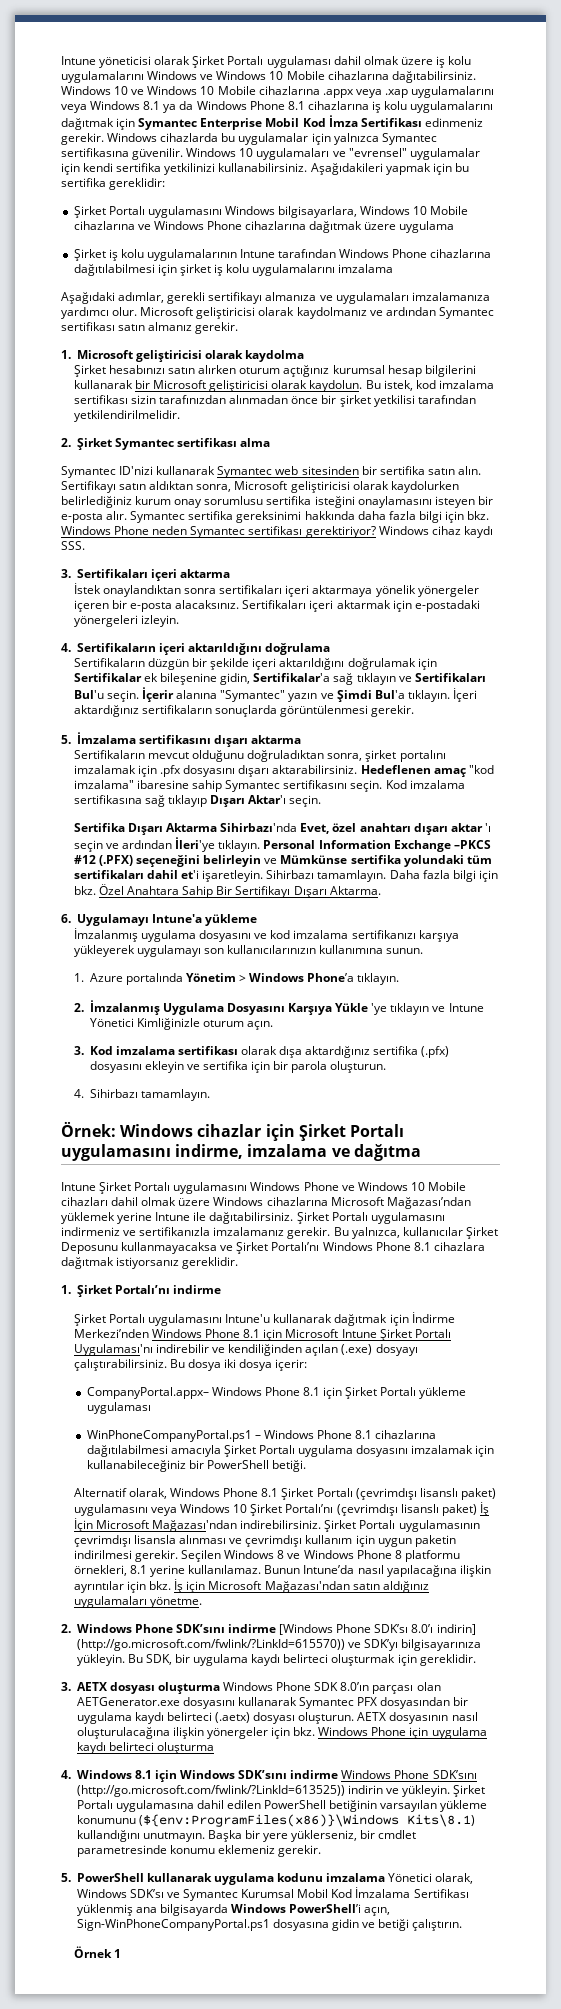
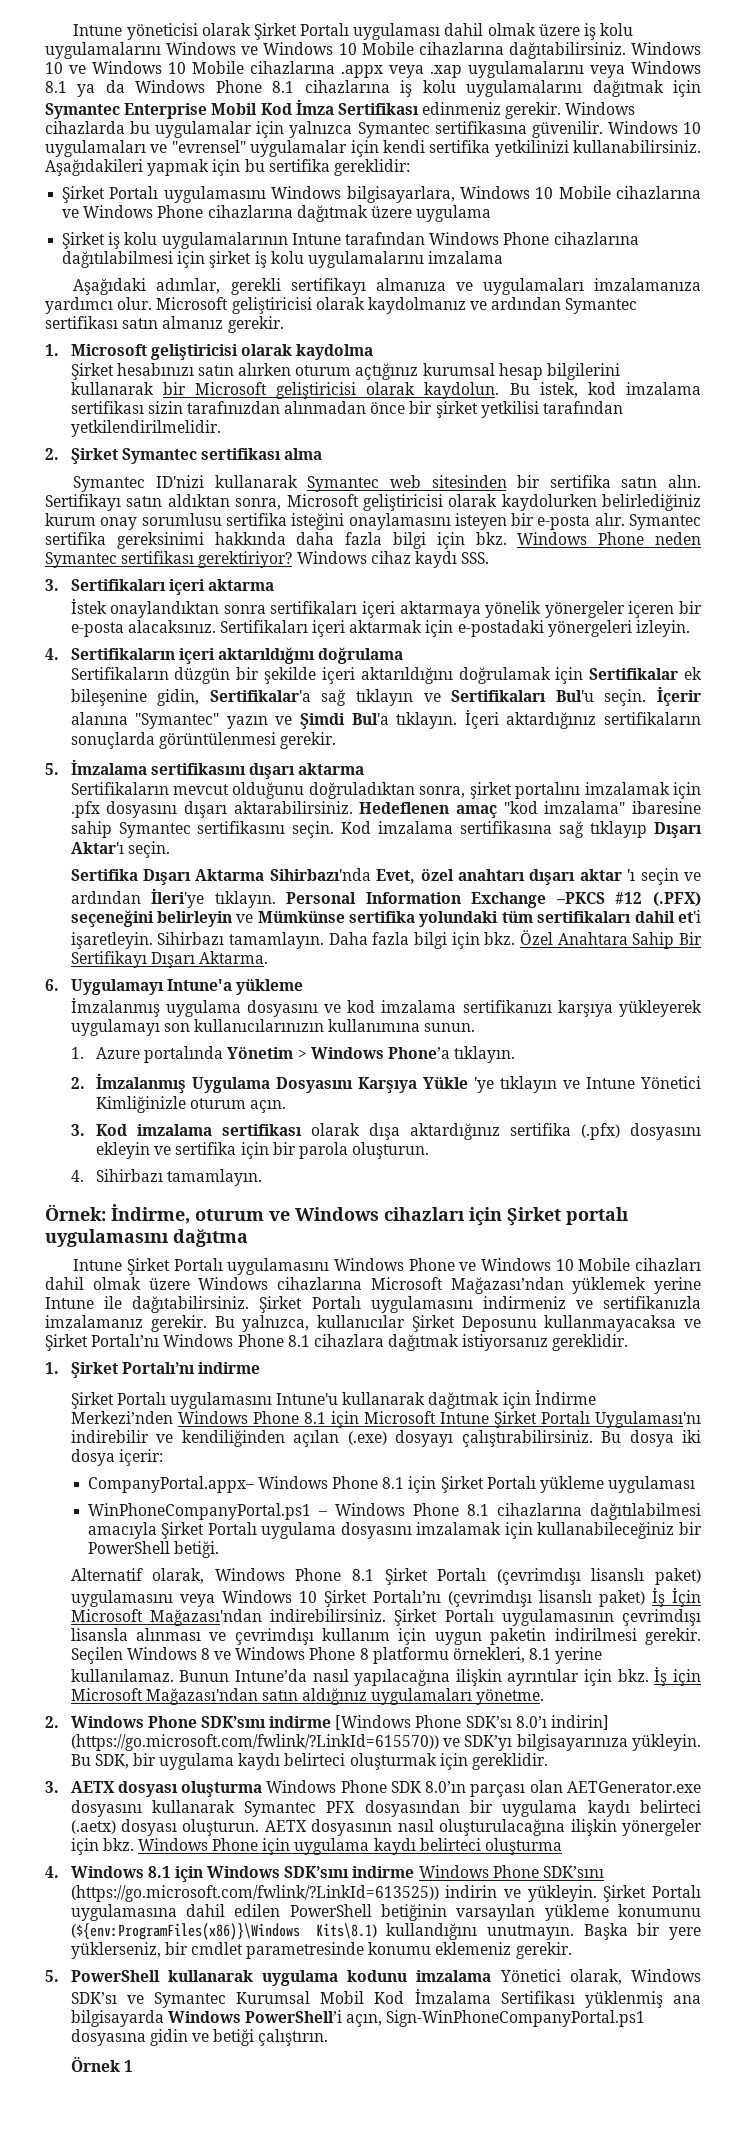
[120,1124,404,1141] [61,1144,350,1161] Windows cihazlar için Şirket Portalı uygulamasını indirme, imzalama ve -> [111,1204,629,1226] [45,1229,169,1247] İndirme, oturum ve Windows cihazları için Şirket portalı uygulamasını
[76,1639,345,1651] (http://go.microsoft.com/fwlink/?LinkId=615570)) -> [70,1734,439,1751] (https://go.microsoft.com/fwlink/?LinkId=615570))
[76,1785,345,1797] (http://go.microsoft.com/fwlink/?LinkId=613525)) -> [70,1885,439,1902] (https://go.microsoft.com/fwlink/?LinkId=613525))

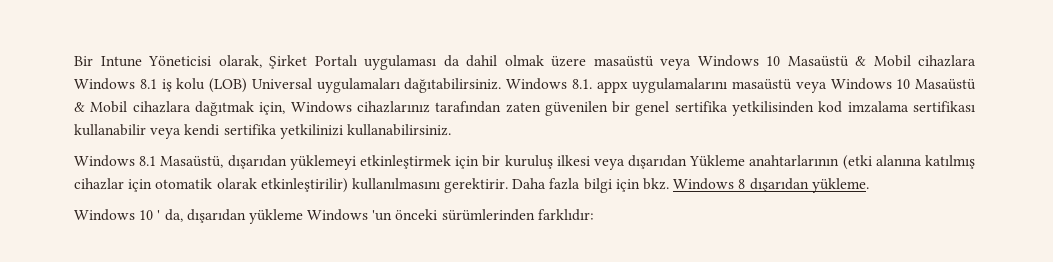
[73,23,251,40] Intune yöneticisi olarak -> [74,55,262,68] Bir Intune Yöneticisi olarak,
[444,23,634,40] [45,42,701,59] [45,61,701,78] [45,80,701,97] [45,99,636,119] [45,121,701,138] [45,140,701,157] [45,159,410,176] [62,186,701,203] [62,205,492,222] [62,232,639,249] [62,251,504,268] [73,278,701,295] [45,297,638,314] [45,316,284,333] [45,344,374,361] [70,363,621,380] [70,382,702,399] [70,401,624,418] [70,420,221,437] [45,448,323,465] [73,475,701,492] [45,494,701,511] [45,513,701,530] [45,532,335,549] dahil olmak üzere iş kolu uygulamalarını Windows ve Windows 10 Mobile cihazlarına dağıtabilirsiniz. Windows 10 ve Windows 10 Mobile cihazlarına .appx veya .xap uygulamalarını veya Windows 8.1 ya da Windows Phone 8.1 cihazlarına iş kolu uygulamalarını dağıtmak için Symantec Enterprise Mobil Kod İmza Sertifikası edinmeniz gerekir. Windows cihazlarda bu uygulamalar için yalnızca Symantec sertifikasına güvenilir. Windows 10 uygulamaları ve "evrensel" uygulamalar için kendi sertifika yetkilinizi kullanabilirsiniz. Aşağıdakileri yapmak için bu sertifika gereklidir: // Şirket Portalı uygulamasını Windows bilgisayarlara, Windows 10 Mobile cihazlarına ve Windows Phone cihazlarına dağıtmak üzere uygulama // Şirket iş kolu uygulamalarının Intune tarafından Windows Phone cihazlarına dağıtılabilmesi için şirket iş kolu uygulamalarını imzalama // Aşağıdaki adımlar, gerekli sertifikayı almanıza ve uygulamaları imzalamanıza yardımcı olur. Microsoft geliştiricisi olarak kaydolmanız ve ardından Symantec sertifikası satın almanız gerekir. // 1. Microsoft geliştiricisi olarak kaydolma // Şirket hesabınızı satın alırken oturum açtığınız kurumsal hesap bilgilerini kullanarak bir Microsoft geliştiricisi olarak kaydolun. Bu istek, kod imzalama sertifikası sizin tarafınızdan alınmadan önce bir şirket yetkilisi tarafından yetkilendirilmelidir. // 2. Şirket Symantec sertifikası alma // Symantec ID'nizi kullanarak Symantec web sitesinden bir sertifika satın alın. Sertifikayı satın aldıktan sonra, Microsoft geliştiricisi olarak kaydolurken belirlediğiniz kurum onay sorumlusu sertifika isteğini onaylamasını isteyen bir e-posta alır. Symantec sertifika gereksinimi hakkında daha -> [443,55,976,70] [74,78,976,93] [74,101,975,116] [74,124,451,139] [74,155,975,170] [74,178,547,193] da dahil olmak üzere masaüstü veya Windows 10 Masaüstü & Mobil cihazlara Windows 8.1 iş kolu (LOB) Universal uygulamaları dağıtabilirsiniz. Windows 8.1. appx uygulamalarını masaüstü veya Windows 10 Masaüstü & Mobil cihazlara dağıtmak için, Windows cihazlarınız tarafından zaten güvenilen bir genel sertifika yetkilisinden kod imzalama sertifikası kullanabilir veya kendi sertifika yetkilinizi kullanabilirsiniz. // Windows 8.1 Masaüstü, dışarıdan yüklemeyi etkinleştirmek için bir kuruluş ilkesi veya dışarıdan Yükleme anahtarlarının (etki alanına katılmış cihazlar için otomatik olarak etkinleştirilir) kullanılmasını gerektirir. Daha
[598,532,701,545] [45,551,490,568] [45,579,274,596] [70,598,702,618] [70,620,691,637] [45,647,404,665] [70,667,703,684] [70,686,701,707] [70,709,701,730] [70,732,336,749] [45,759,365,780] [70,782,701,799] [70,801,701,819] [70,821,703,839] [70,841,170,858] [70,868,701,886] [70,888,701,908] [70,910,702,928] [70,930,702,949] [70,951,268,968] [45,978,303,995] [70,997,702,1017] [70,1019,476,1036] [70,1046,516,1063] [70,1073,701,1094] [96,1096,287,1113] [70,1123,701,1140] [96,1142,430,1159] [70,1169,263,1186] [45,1204,629,1226] [45,1229,248,1247] [73,1258,701,1275] [45,1277,701,1294] [45,1296,701,1313] [45,1315,701,1332] [45,1334,629,1351] [45,1362,260,1379] [70,1389,596,1409] [70,1411,702,1428] [70,1430,702,1447] [70,1449,163,1466] [87,1476,696,1493] [87,1503,701,1520] [87,1522,702,1539] [87,1541,219,1558] [70,1568,701,1585] [70,1587,701,1607] [70,1609,702,1626] [70,1628,701,1645] [70,1647,603,1664] [70,1666,702,1686] [70,1688,545,1705] [45,1715,610,1730] [70,1734,701,1751] [70,1753,549,1770] [45,1780,702,1798] [70,1800,701,1817] [70,1819,702,1836] [70,1838,563,1855] [45,1865,605,1883] [70,1885,701,1902] [70,1904,701,1921] [70,1923,701,1940] [70,1942,572,1959] [45,1969,701,1986] [70,1988,702,2008] [70,2010,646,2027] [70,2029,329,2046] [70,2056,133,2072] Phone neden Symantec sertifikası gerektiriyor? Windows cihaz kaydı SSS. // 3. Sertifikaları içeri aktarma // İstek onaylandıktan sonra sertifikaları içeri aktarmaya yönelik yönergeler içeren bir e-posta alacaksınız. Sertifikaları içeri aktarmak için e-postadaki yönergeleri izleyin. // 4. Sertifikaların içeri aktarıldığını doğrulama // Sertifikaların düzgün bir şekilde içeri aktarıldığını doğrulamak için Sertifikalar ek bileşenine gidin, Sertifikalar'a sağ tıklayın ve Sertifikaları Bul'u seçin. İçerir alanına "Symantec" yazın ve Şimdi Bul'a tıklayın. İçeri aktardığınız sertifikaların sonuçlarda görüntülenmesi gerekir. // 5. İmzalama sertifikasını dışarı aktarma // Sertifikaların mevcut olduğunu doğruladıktan sonra, şirket portalını imzalamak için .pfx dosyasını dışarı aktarabilirsiniz. Hedeflenen amaç "kod imzalama" ibaresine sahip Symantec sertifikasını seçin. Kod imzalama sertifikasına sağ tıklayıp Dışarı Aktar'ı seçin. // Sertifika Dışarı Aktarma Sihirbazı'nda Evet, özel anahtarı dışarı aktar 'ı seçin ve ardından İleri'ye tıklayın. Personal Information Exchange –PKCS #12 (.PFX) seçeneğini belirleyin ve Mümkünse sertifika yolundaki tüm sertifikaları dahil et'i işaretleyin. Sihirbazı tamamlayın. Daha fazla bilgi için bkz. Özel Anahtara Sahip Bir Sertifikayı Dışarı Aktarma. // 6. Uygulamayı Intune'a yükleme // İmzalanmış uygulama dosyasını ve kod imzalama sertifikanızı karşıya yükleyerek uygulamayı son kullanıcılarınızın kullanımına sunun. // 1. Azure portalında Yönetim > Windows Phone’a tıklayın. // 2. İmzalanmış Uygulama Dosyasını Karşıya Yükle 'ye tıklayın ve Intune Yönetici Kimliğinizle oturum açın. // 3. Kod imzalama sertifikası olarak dışa aktardığınız sertifika (.pfx) dosyasını ekleyin ve sertifika için bir parola oluşturun. // 4. Sihirbazı tamamlayın. // Örnek: İndirme, oturum ve Windows cihazları için Şirket portalı uygulamasını dağıtma // Intune Şirket Portalı uygulamasını Windows Phone ve Windows 10 Mobile cihazları dahil olmak üzere Windows cihazlarına Microsoft Mağazası’ndan yüklemek yerine Intune ile dağıtabilirsiniz. Şirket Portalı uygulamasını indirmeniz ve sertifikanızla imzalamanız gerekir. Bu yalnızca, kullanıcılar Şirket Deposunu kullanmayacaksa ve Şirket Portalı’nı Windows Phone 8.1 cihazlara dağıtmak istiyorsanız gereklidir. // 1. Şirket Portalı’nı indirme // Şirket Portalı uygulamasını Intune'u kullanarak dağıtmak için İndirme Merkezi’nden Windows Phone 8.1 için Microsoft Intune Şirket Portalı Uygulaması'nı indirebilir ve kendiliğinden açılan (.exe) dosyayı çalıştırabilirsiniz. Bu dosya iki dosya içerir: // CompanyPortal.appx– Windows Phone 8.1 için Şirket Portalı yükleme uygulaması // WinPhoneCompanyPortal.ps1 – Windows Phone 8.1 cihazlarına dağıtılabilmesi amacıyla Şirket Portalı uygulama dosyasını imzalamak için kullanabileceğiniz bir PowerShell betiği. // Alternatif olarak, Windows Phone 8.1 Şirket Portalı (çevrimdışı lisanslı paket) uygulamasını veya Windows 10 Şirket Portalı’nı (çevrimdışı lisanslı paket) İş İçin Microsoft Mağazası'ndan indirebilirsiniz. Şirket Portalı uygulamasının çevrimdışı lisansla alınması ve çevrimdışı kullanım için uygun paketin indirilmesi gerekir. Seçilen Windows 8 ve Windows Phone 8 platformu örnekleri, 8.1 yerine kullanılamaz. Bunun Intune’da nasıl yapılacağına ilişkin ayrıntılar için bkz. İş için Microsoft Mağazası'ndan satın aldığınız uygulamaları yönetme. // 2. Windows Phone SDK’sını indirme [Windows Phone SDK’sı 8.0’ı indirin] (https://go.microsoft.com/fwlink/?LinkId=615570)) ve SDK’yı bilgisayarınıza yükleyin. Bu SDK, bir uygulama kaydı belirteci oluşturmak için gereklidir. // 3. AETX dosyası oluşturma Windows Phone SDK 8.0’ın parçası olan AETGenerator.exe dosyasını kullanarak Symantec PFX dosyasından bir uygulama kaydı belirteci (.aetx) dosyası oluşturun. AETX dosyasının nasıl oluşturulacağına ilişkin yönergeler için bkz. Windows Phone için uygulama kaydı belirteci oluşturma // 4. Windows 8.1 için Windows SDK’sını indirme Windows Phone SDK’sını (https://go.microsoft.com/fwlink/?LinkId=613525)) indirin ve yükleyin. Şirket Portalı uygulamasına dahil edilen PowerShell betiğinin varsayılan yükleme konumunu (${env:ProgramFiles(x86)}\Windows Kits\8.1) kullandığını unutmayın. Başka bir yere yüklerseniz, bir cmdlet parametresinde konumu eklemeniz gerekir. // 5. PowerShell kullanarak uygulama kodunu imzalama Yönetici olarak, Windows SDK’sı ve Symantec Kurumsal Mobil Kod İmzalama Sertifikası yüklenmiş ana bilgisayarda Windows PowerShell’i açın, Sign-WinPhoneCompanyPortal.ps1 dosyasına gidin ve betiği çalıştırın. // Örnek 1 -> [738,178,869,193] [74,209,594,224] 8 dışarıdan yükleme. // Windows 10 ' da, dışarıdan yükleme Windows 'un önceki sürümlerinden farklıdır:

